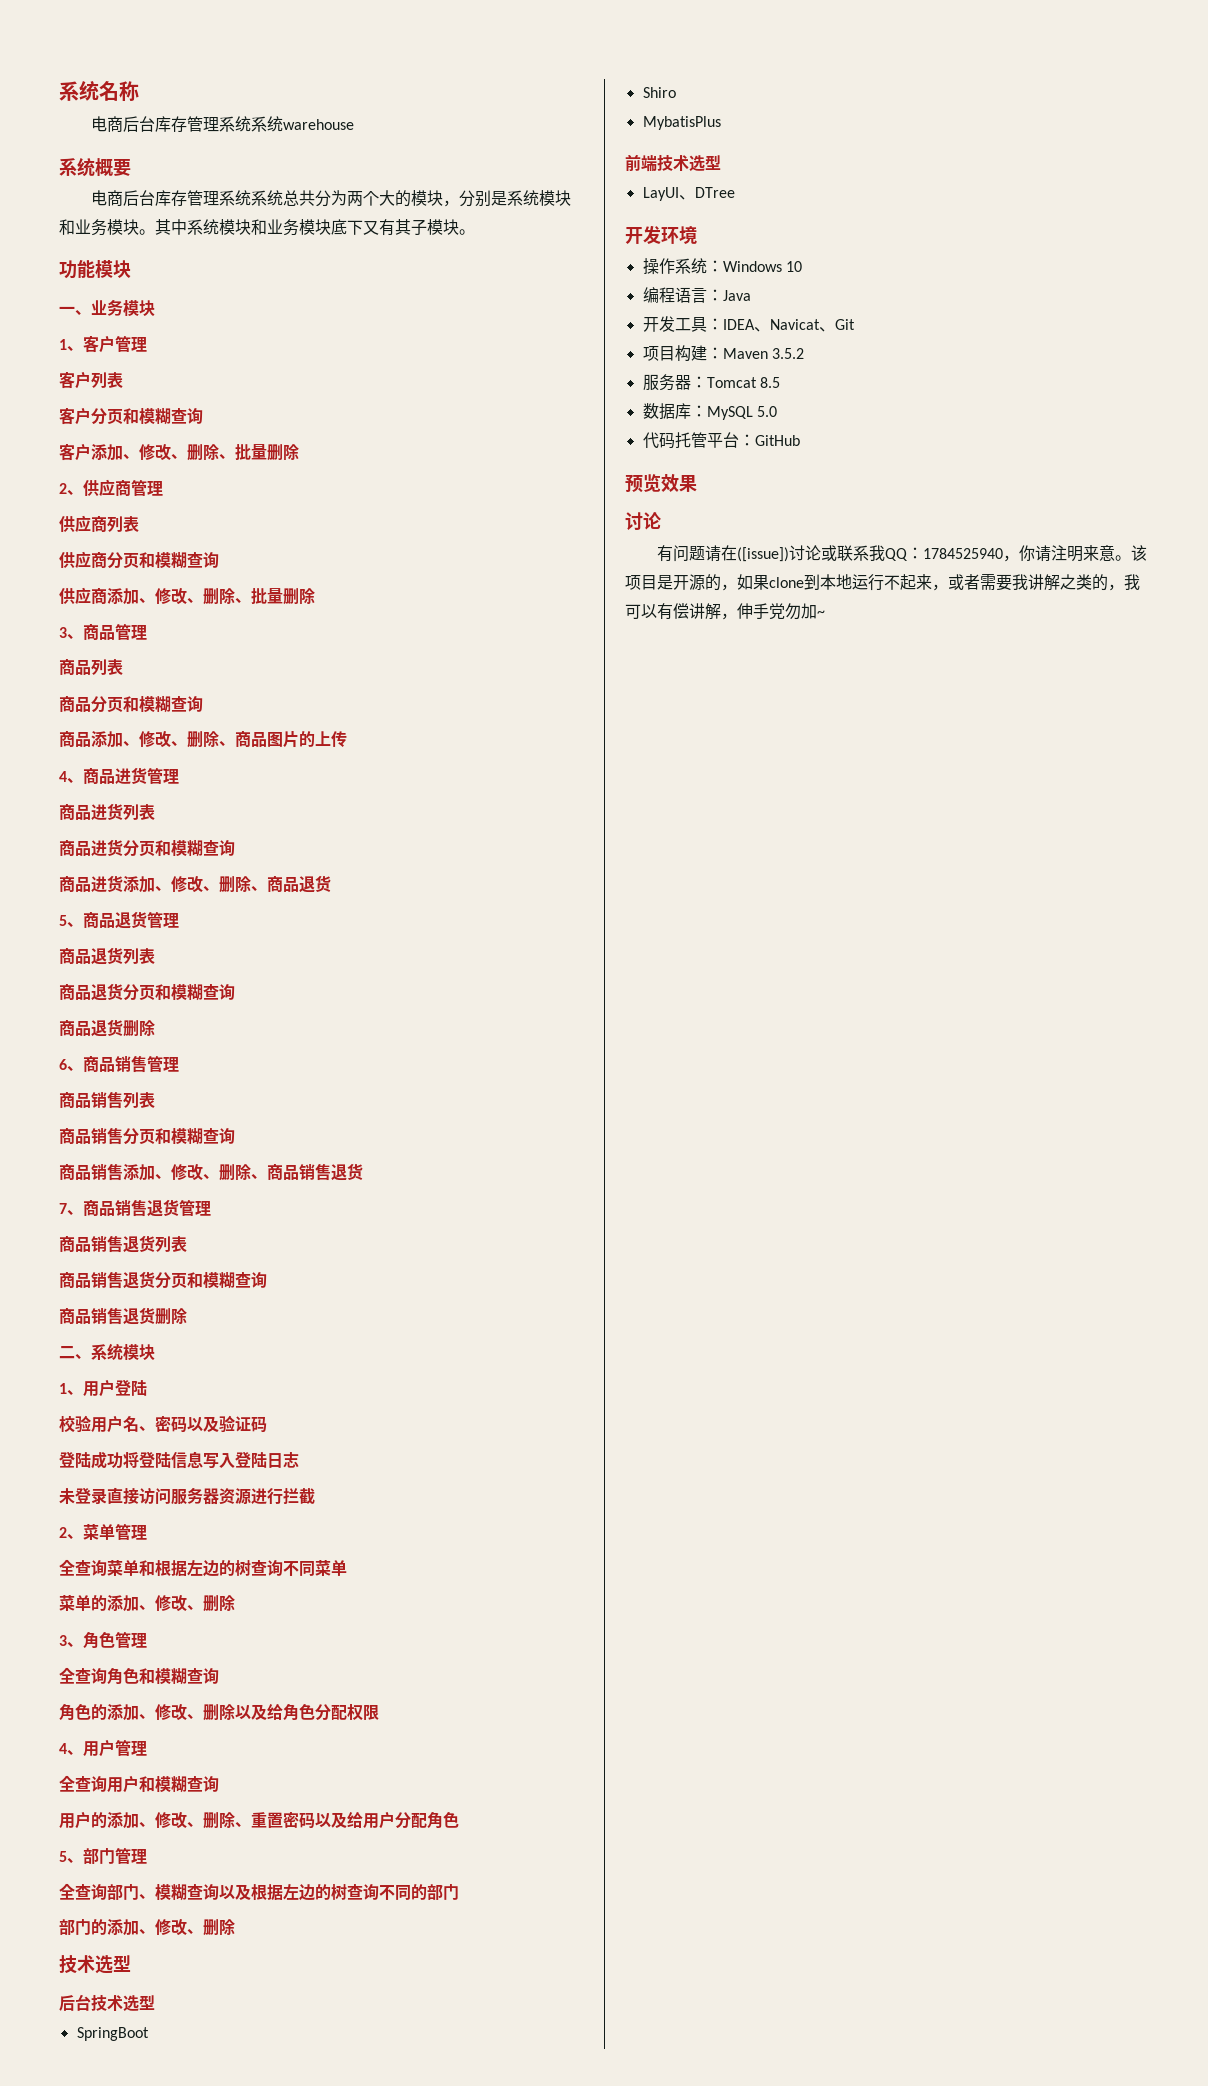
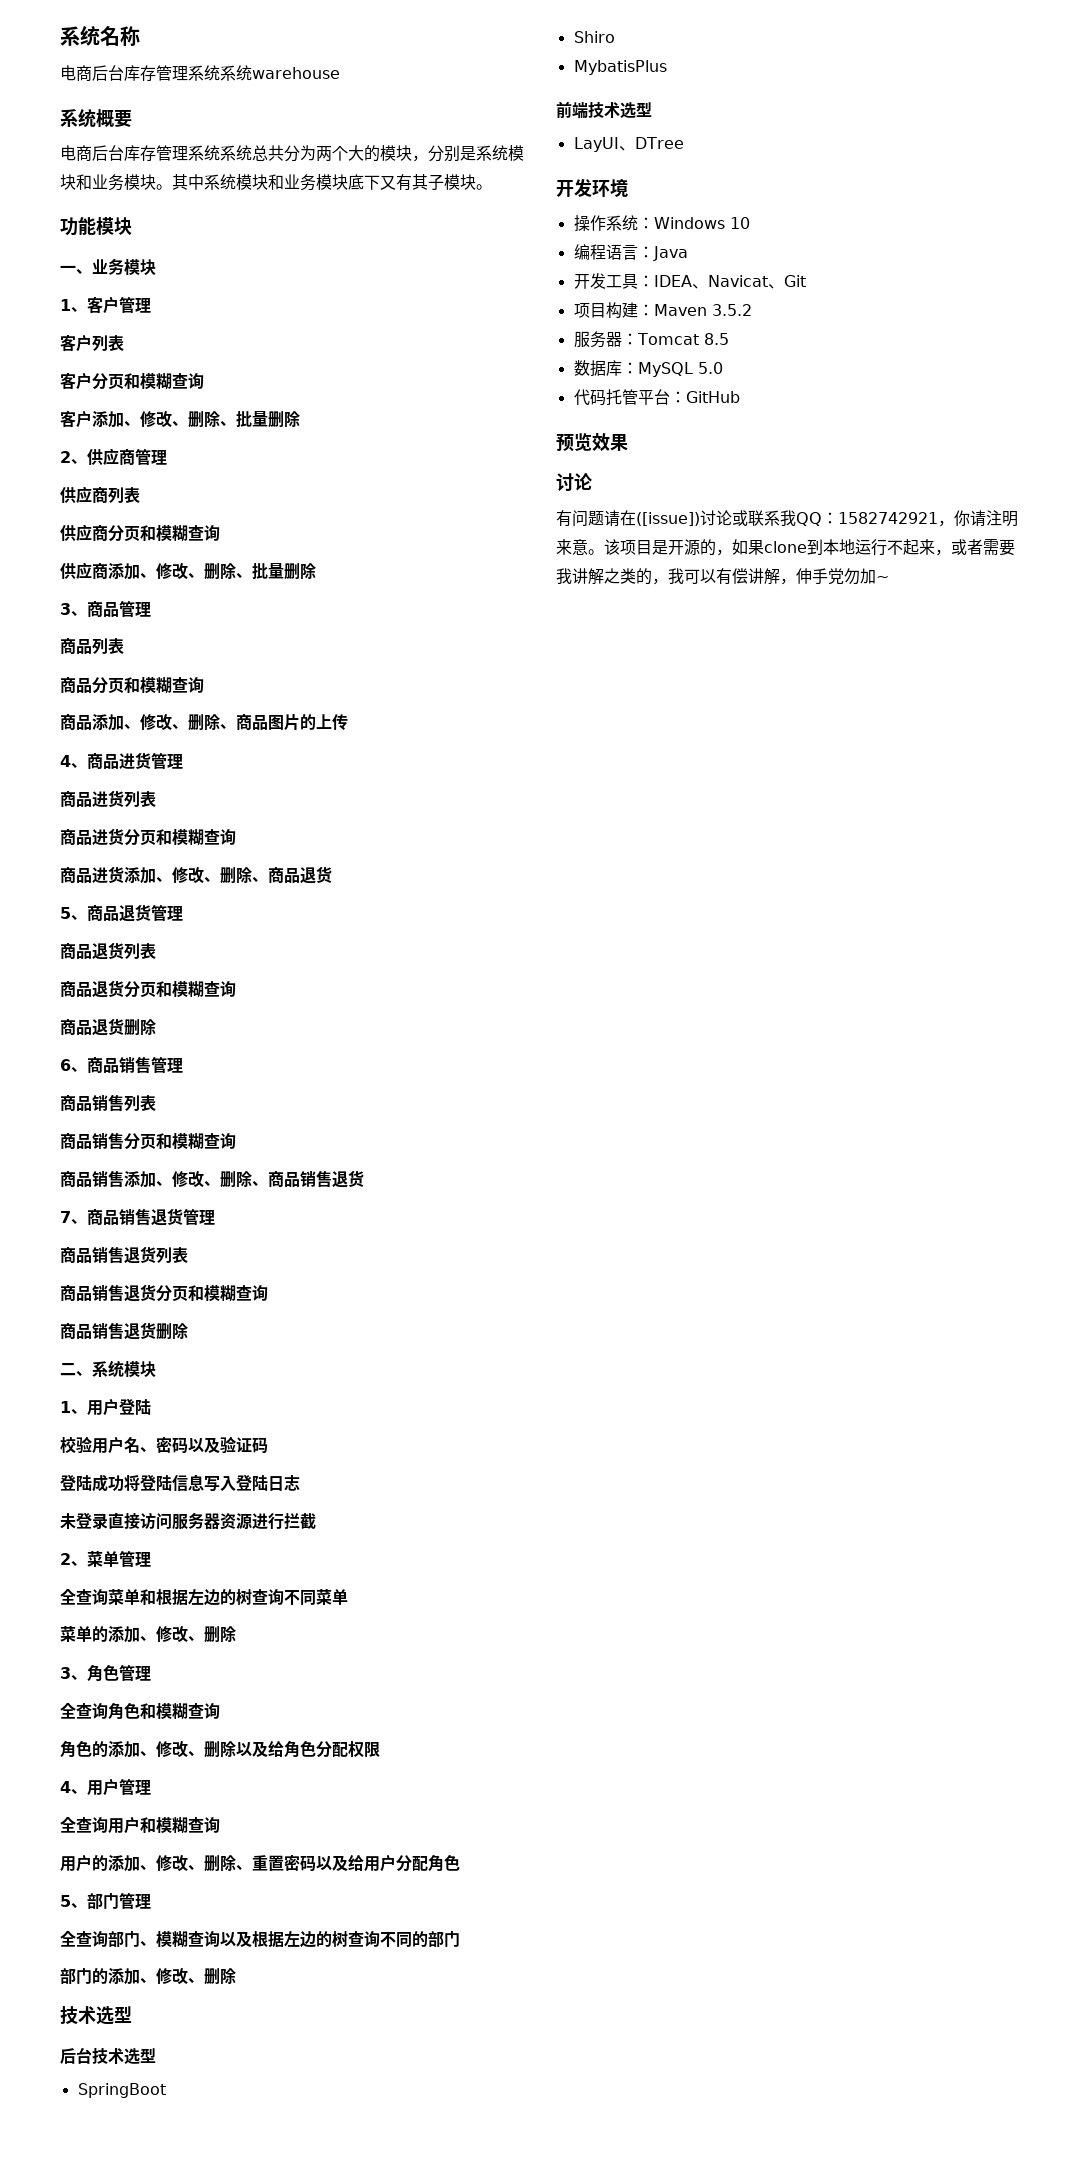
[922,548,1003,559] 1784525940 -> [838,512,938,524] 1582742921

